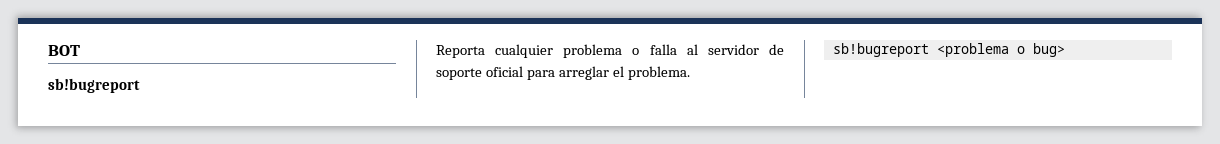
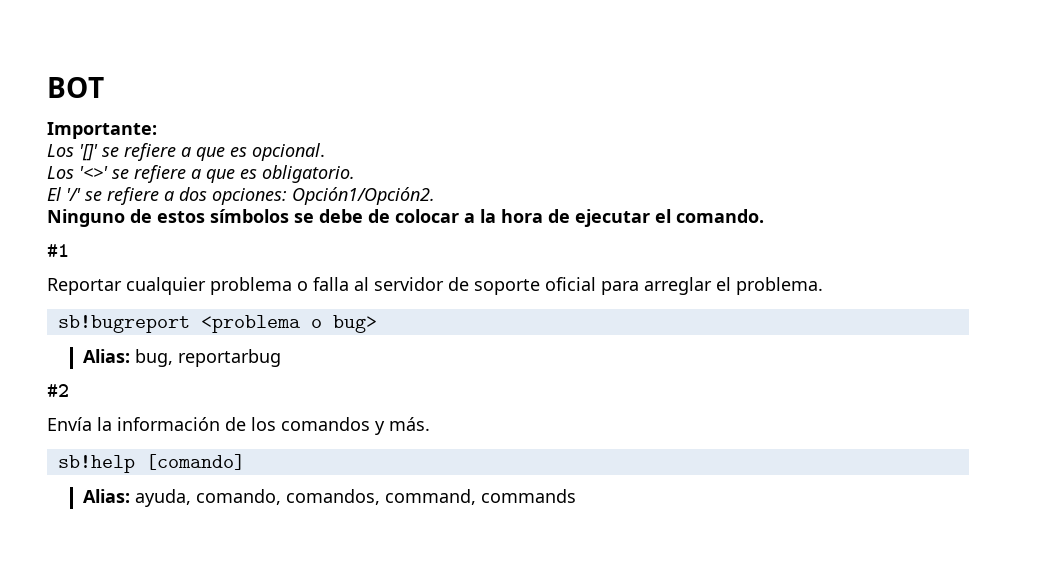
[48,78,140,93] [436,45,485,58] sb!bugreport // Reporta -> [47,122,157,139] [47,143,325,161] [47,165,355,183] [47,187,435,205] [47,209,764,227] [47,244,69,257] [47,278,122,295] Importante: // Los '[]' se refiere a que es opcional. // Los '<>' se refiere a que es obligatorio. // El '/' se refiere a dos opciones: Opción1/Opción2. // Ninguno de estos símbolos se debe de colocar a la hora de ejecutar el comando. // #1 // Reportar
(1065, 50) none -> [82,349,281,367] [47,384,69,397] [47,417,430,435] [57,454,245,473] [82,489,576,507] // Alias: bug, reportarbug // #2 // Envía la información de los comandos y más. // sb!help [comando] // Alias: ayuda, comando, comandos, command, commands

